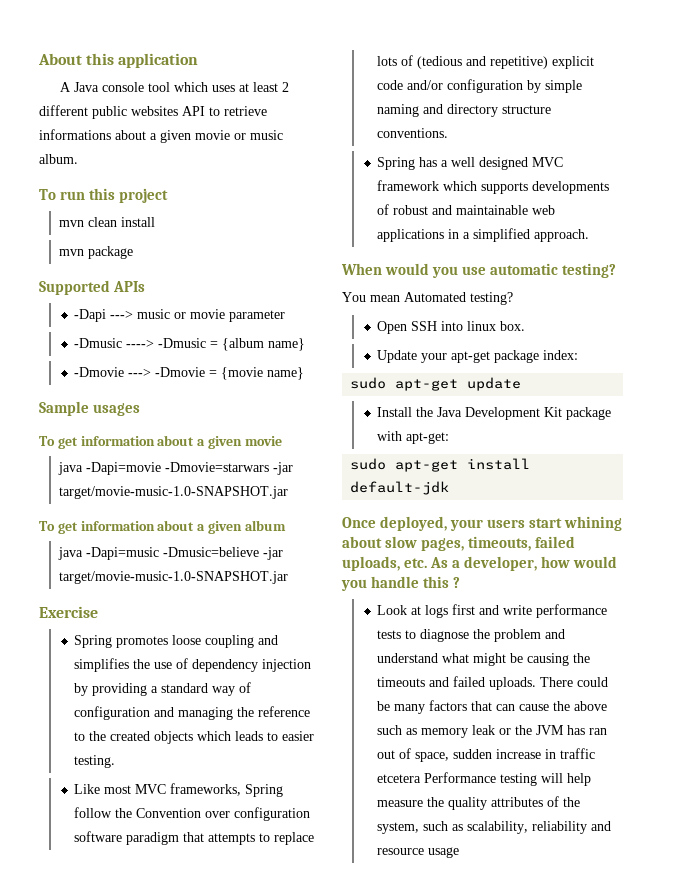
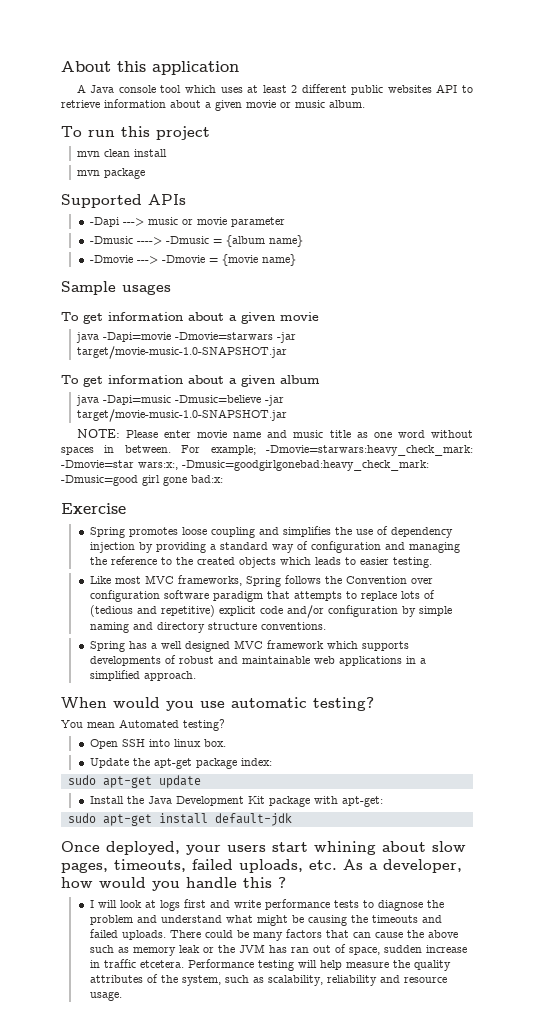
[39,129,111,140] informations -> [104,99,166,108] information
(289, 577) none -> [76,429,473,438] [61,445,473,456] [61,460,429,471] [61,475,223,486] // NOTE: Please enter movie name and music title as one word without spaces in between. For example; -Dmovie=starwars:heavy_check_mark: -Dmovie=star wars:x:, -Dmusic=goodgirlgonebad:heavy_check_mark: -Dmusic=good girl gone bad:x:
[74,807,113,818] follow -> [284,575,321,584] follows
[421,353,448,363] your -> [132,758,150,766] the
[377,605,408,615] Look -> [89,900,142,908] I will look
[377,774,422,783] etcetera -> [139,960,184,968] etcetera.
[428,847,460,858] usage -> [89,991,122,1001] usage.

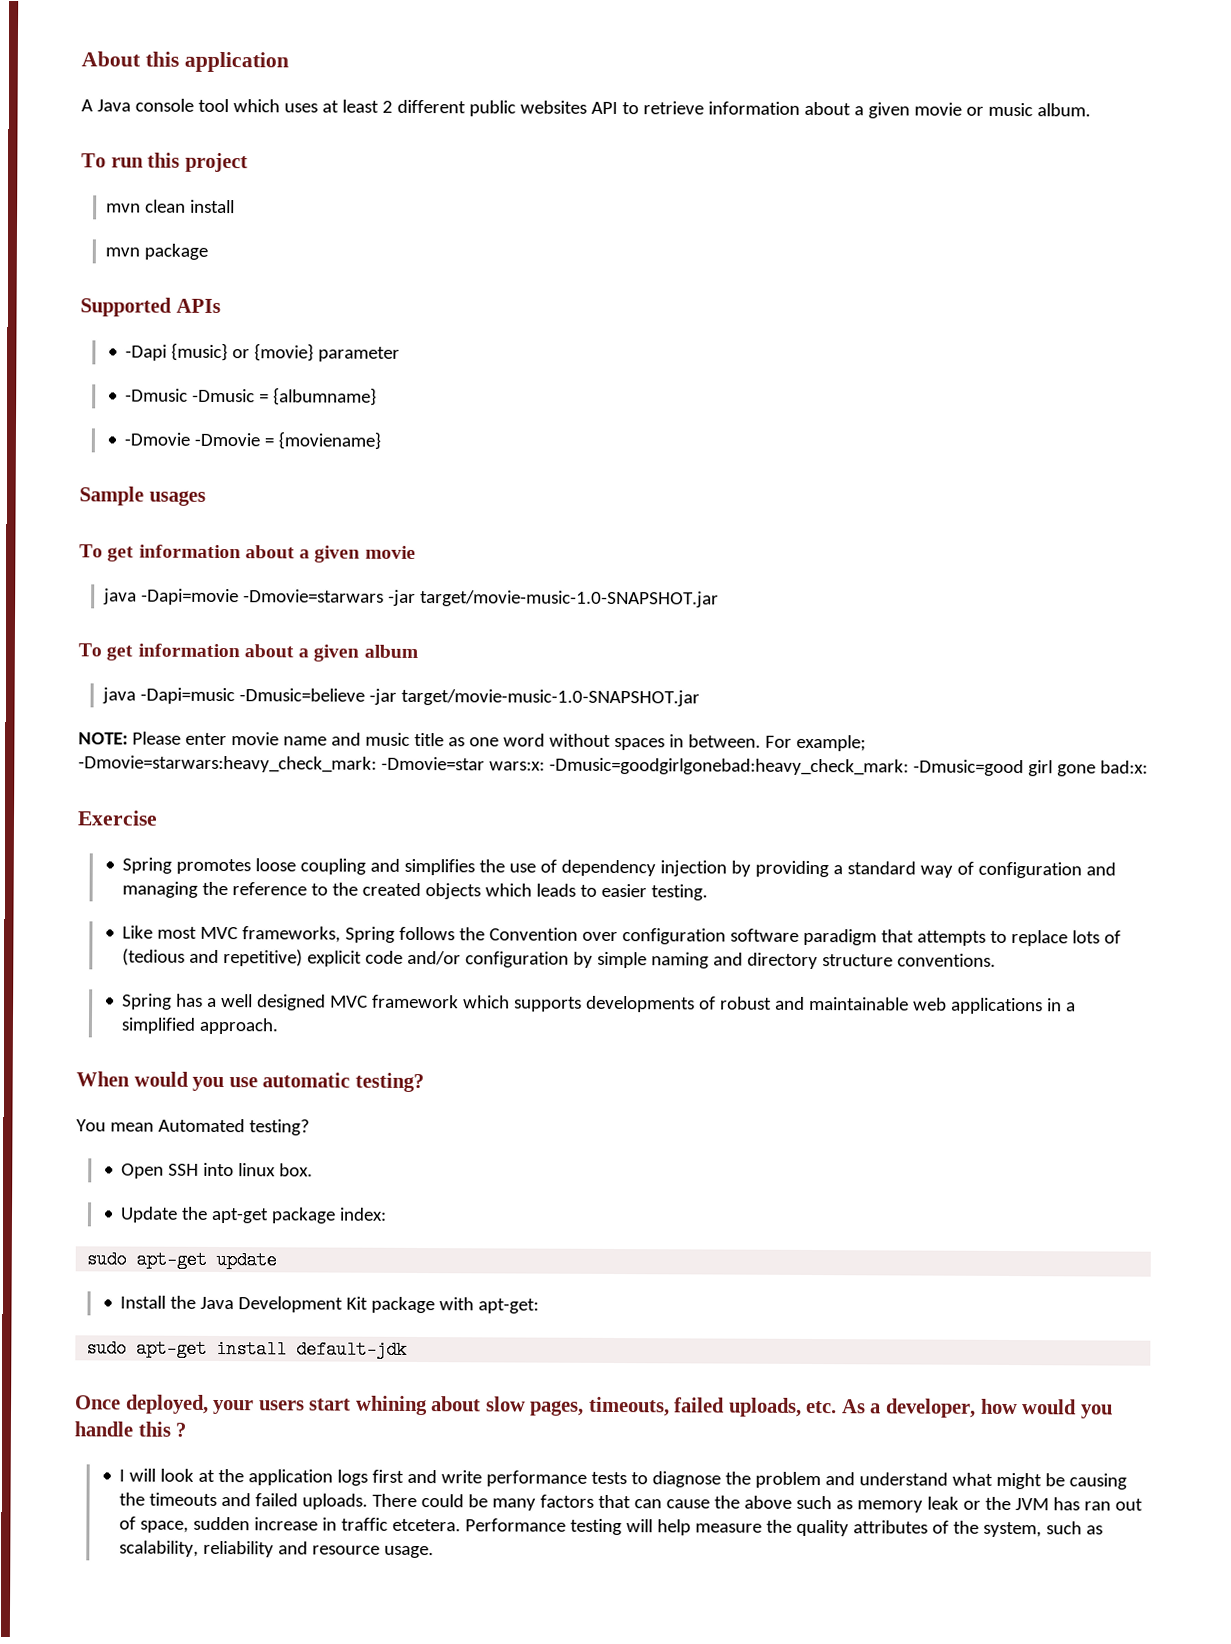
[122,217,227,226] ---> music or movie -> [171,342,315,362] {music} or {movie}
[136,237,162,245] ----> -> (189, 395) none
[225,235,303,247] [89,255,158,264] {album name} // -Dmovie ---> -> [273,387,378,406] [124,432,191,446] {albumname} // -Dmovie
[221,254,296,266] {movie name} -> [278,431,382,450] {moviename}
[138,462,178,470] wars:x:, -> [488,761,545,771] wars:x:
(156, 904) none -> [218,1469,334,1486] the application

